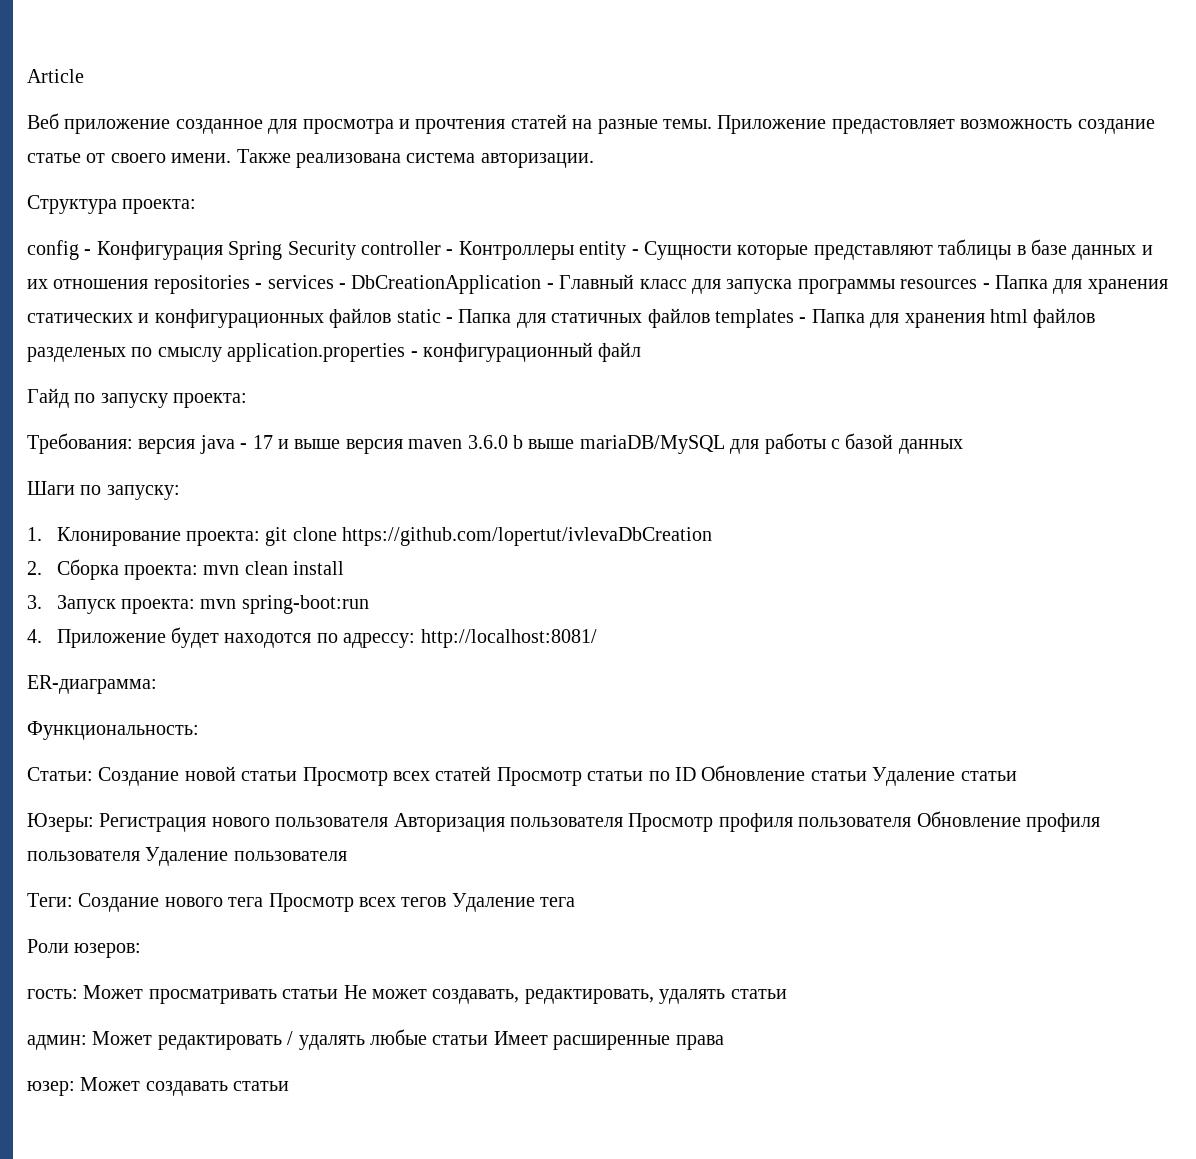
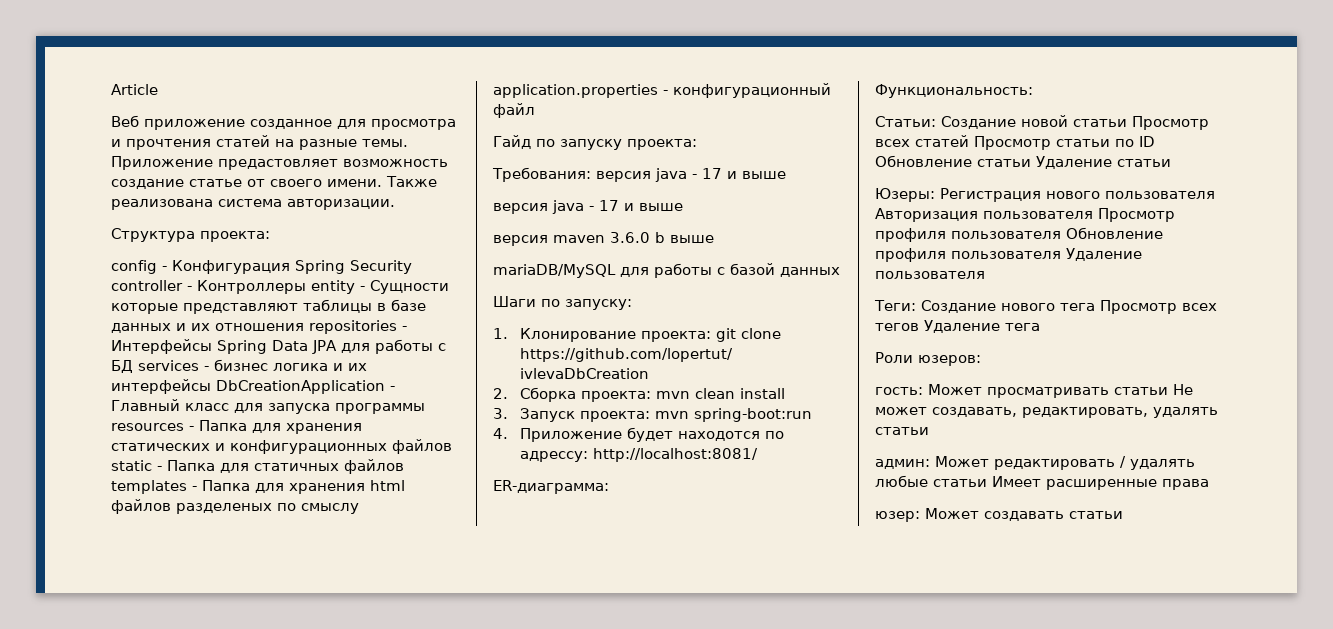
[267,275,346,289] services - -> [111,339,446,354] [111,359,367,373] [111,379,211,394] Интерфейсы Spring Data JPA для работы с БД services - бизнес логика и их интерфейсы
(341, 444) none -> [493,200,683,214] // версия java - 17 и выше //
(575, 444) none -> (714, 239) //

